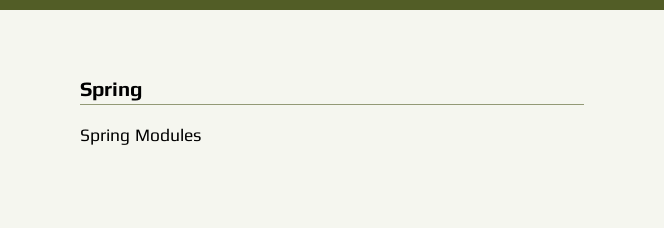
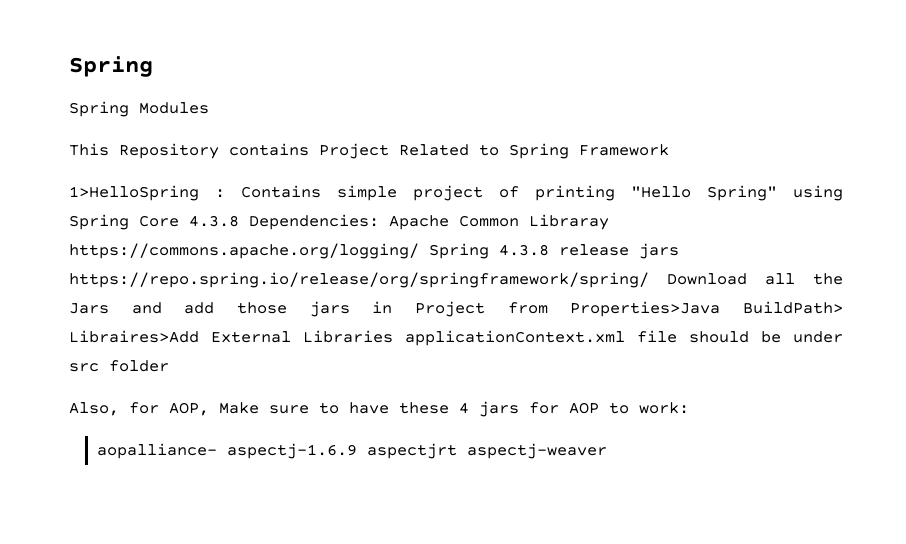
(201, 135) none -> [69,143,669,159] [69,185,843,201] [69,214,609,230] [69,243,679,259] [69,272,843,288] [69,301,843,317] [69,330,843,346] [69,360,169,372] [69,401,689,417] [97,443,608,459] // This Repository contains Project Related to Spring Framework // 1>HelloSpring : Contains simple project of printing "Hello Spring" using Spring Core 4.3.8 Dependencies: Apache Common Libraray https://commons.apache.org/logging/ Spring 4.3.8 release jars https://repo.spring.io/release/org/springframework/spring/ Download all the Jars and add those jars in Project from Properties>Java BuildPath> Libraires>Add External Libraries applicationContext.xml file should be under src folder // Also, for AOP, Make sure to have these 4 jars for AOP to work: // aopalliance- aspectj-1.6.9 aspectjrt aspectj-weaver

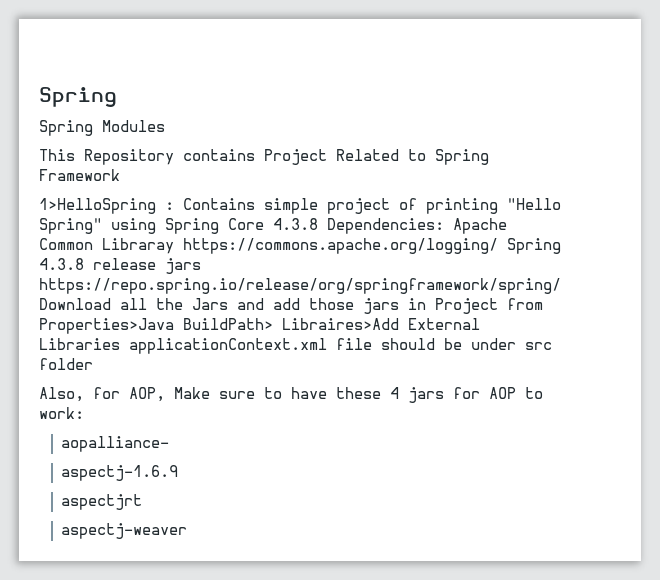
(218, 451) none -> (170, 444) //
(358, 451) none -> (179, 473) //
(458, 451) none -> (143, 502) //

